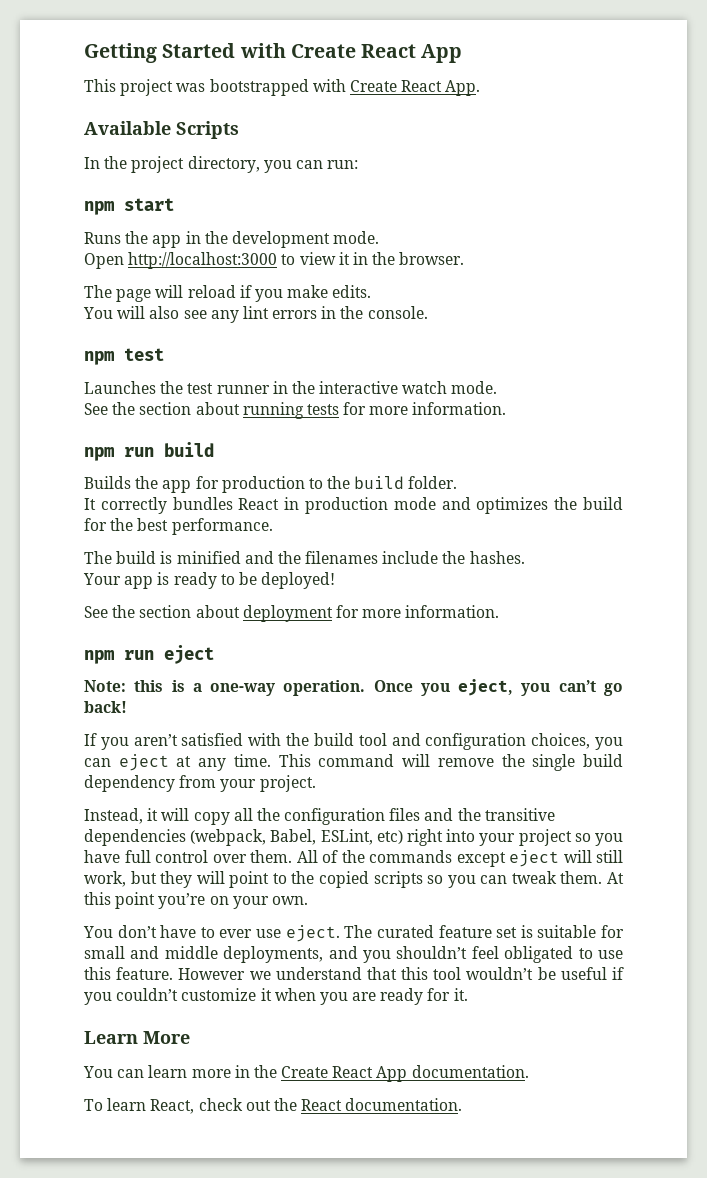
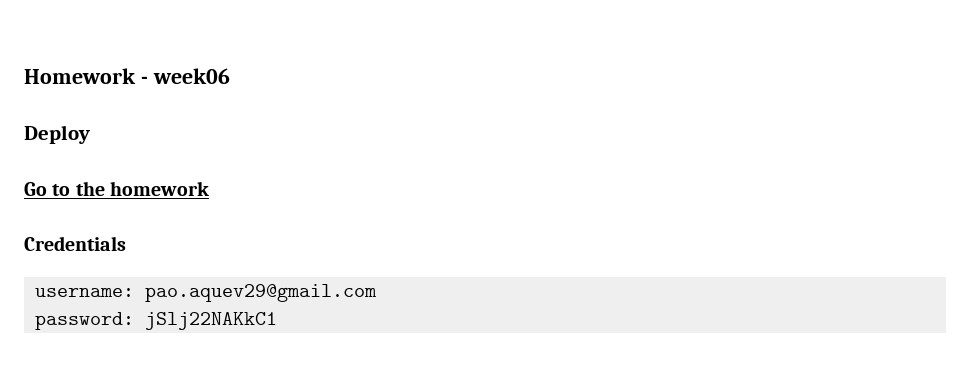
[84,43,463,63] [84,79,481,96] [84,121,239,139] [84,156,359,173] [84,198,174,215] [84,231,380,248] [84,252,465,269] [84,285,372,302] [83,306,428,323] [84,348,164,365] [84,381,498,394] [84,402,507,419] [84,442,214,461] [84,476,458,493] [84,497,623,514] [84,518,273,535] [84,551,525,564] [83,572,336,589] [84,605,500,622] [84,645,214,664] [84,679,623,696] [84,701,127,713] [84,733,623,750] [84,754,623,771] [84,775,316,792] [84,808,555,825] [84,829,623,846] [84,850,623,867] [84,871,624,888] [84,892,308,909] [83,925,625,942] [84,946,623,963] [84,967,624,980] [84,988,468,1005] [84,1031,190,1044] [83,1065,529,1082] [84,1098,463,1114] Getting Started with Create React App // This project was bootstrapped with Create React App. // Available Scripts // In the project directory, you can run: // npm start // Runs the app in the development mode. // Open http://localhost:3000 to view it in the browser. // The page will reload if you make edits. // You will also see any lint errors in the console. // npm test // Launches the test runner in the interactive watch mode. // See the section about running tests for more information. // npm run build // Builds the app for production to the build folder. // It correctly bundles React in production mode and optimizes the build for the best performance. // The build is minified and the filenames include the hashes. // Your app is ready to be deployed! // See the section about deployment for more information. // npm run eject // Note: this is a one-way operation. Once you eject, you can’t go back! // If you aren’t satisfied with the build tool and configuration choices, you can eject at any time. This command will remove the single build dependency from your project. // Instead, it will copy all the configuration files and the transitive dependencies (webpack, Babel, ESLint, etc) right into your project so you have full control over them. All of the commands except eject will still work, but they will point to the copied scripts so you can tweak them. At this point you’re on your own. // You don’t have to ever use eject. The curated feature set is suitable for small and middle deployments, and you shouldn’t feel obligated to use this feature. However we understand that this tool wouldn’t be useful if you couldn’t customize it when you are ready for it. // Learn More // You can learn more in the Create React App documentation. // To learn React, check out the React documentation. -> [24,68,230,84] [24,125,90,144] [24,181,210,196] [24,236,126,251] [35,284,378,302] [35,312,278,330] Homework - week06 // Deploy // Go to the homework // Credentials // username: pao.aquev29@gmail.com // password: jSlj22NAKkC1

